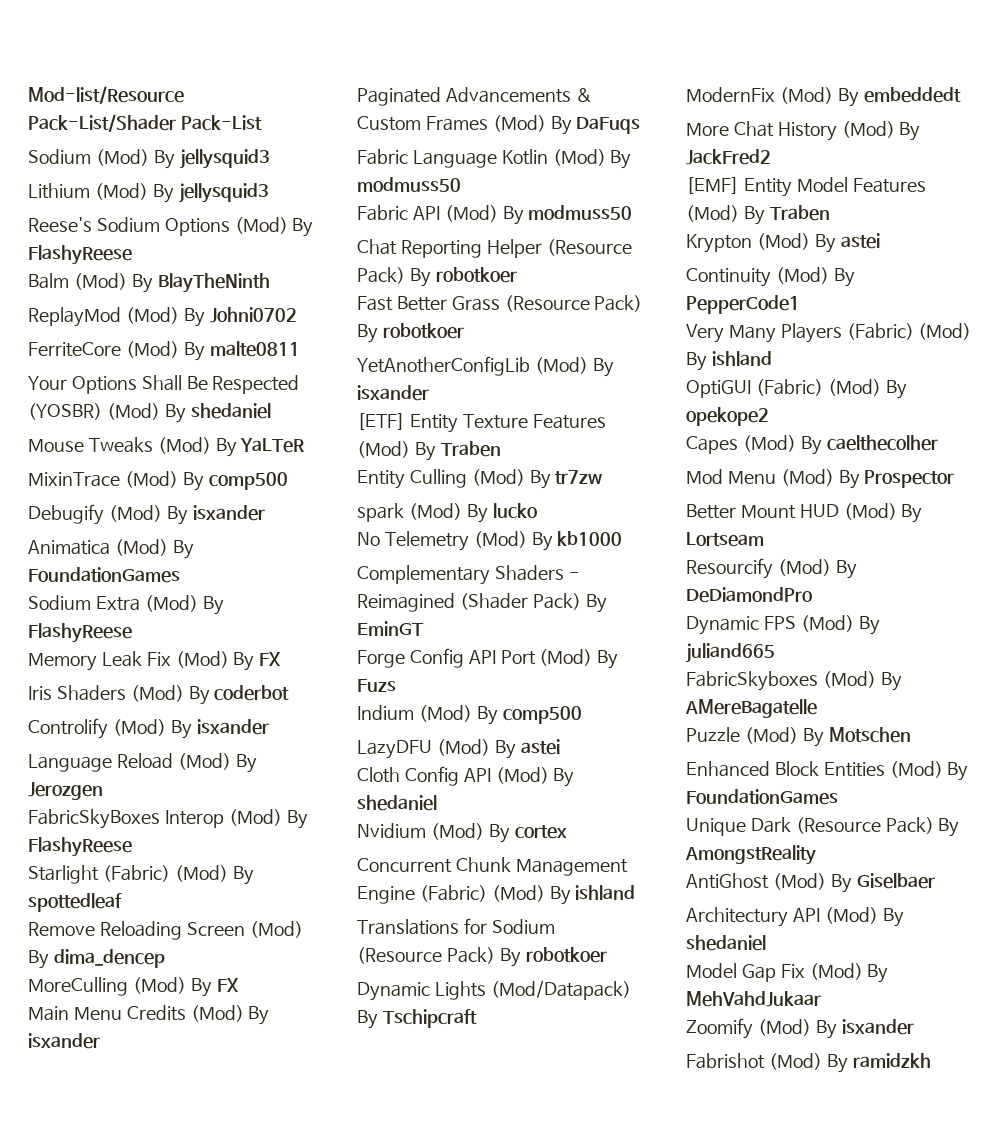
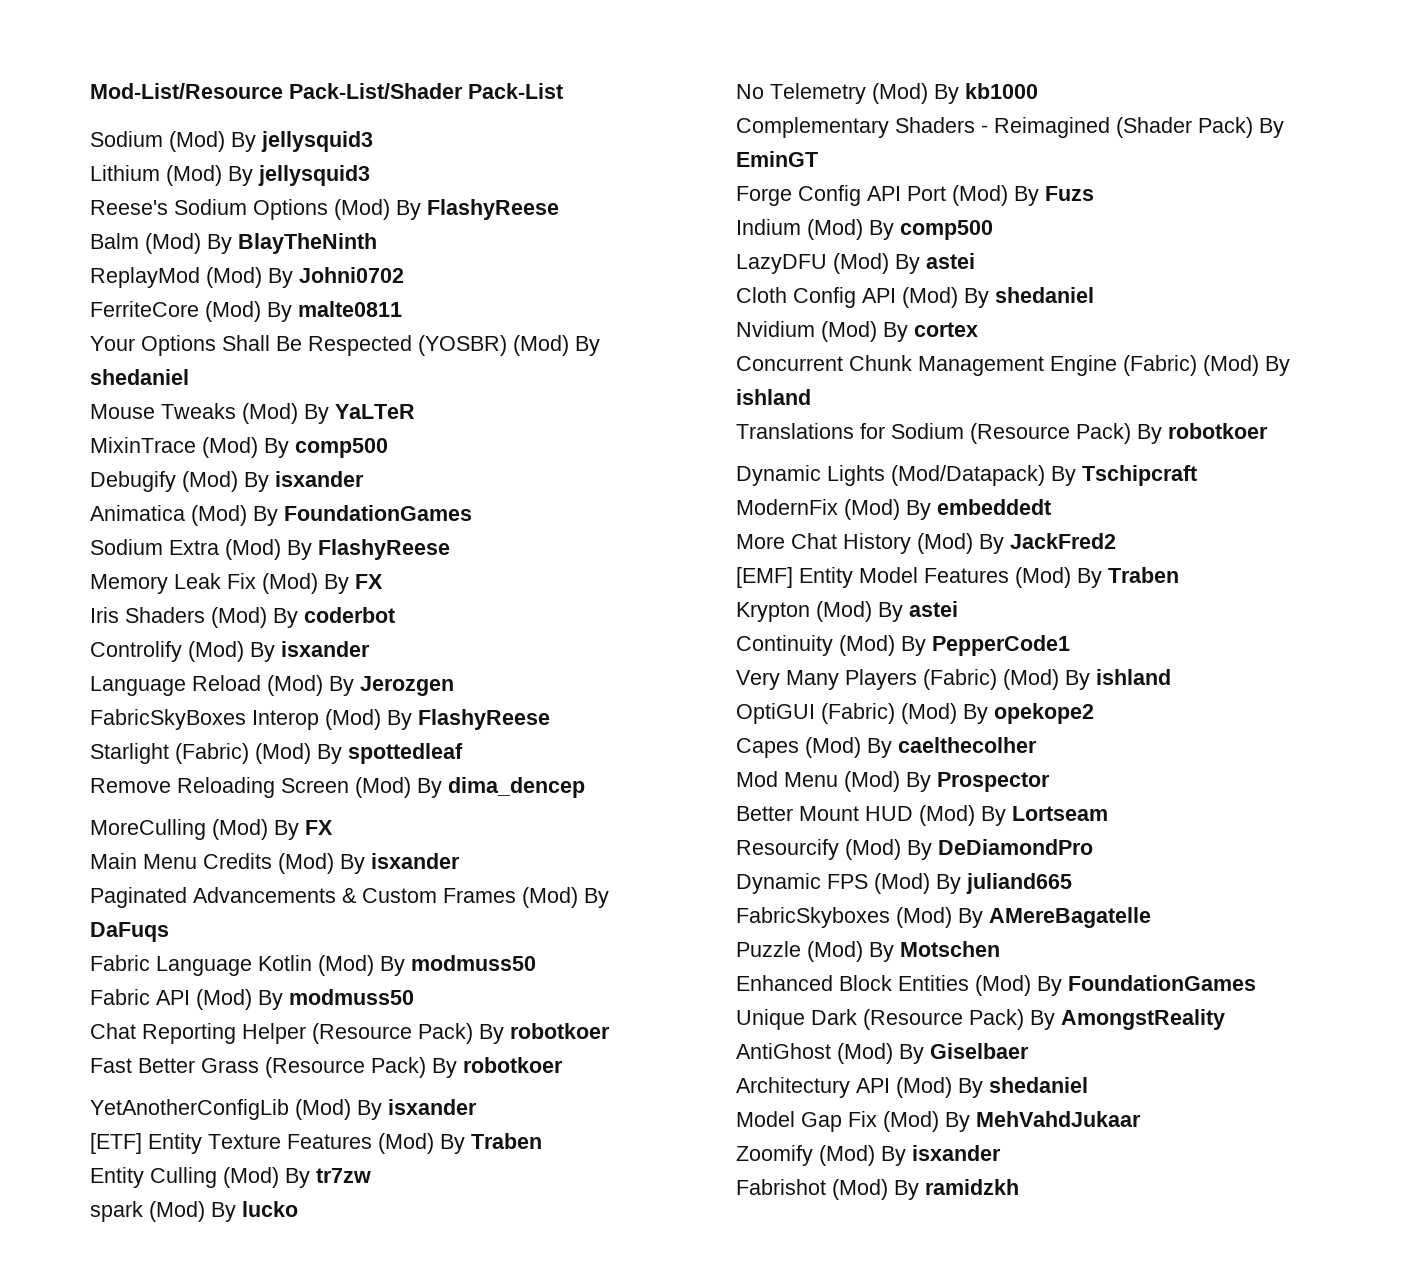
[28,86,184,104] Mod-list/Resource -> [90,83,283,99] Mod-List/Resource

